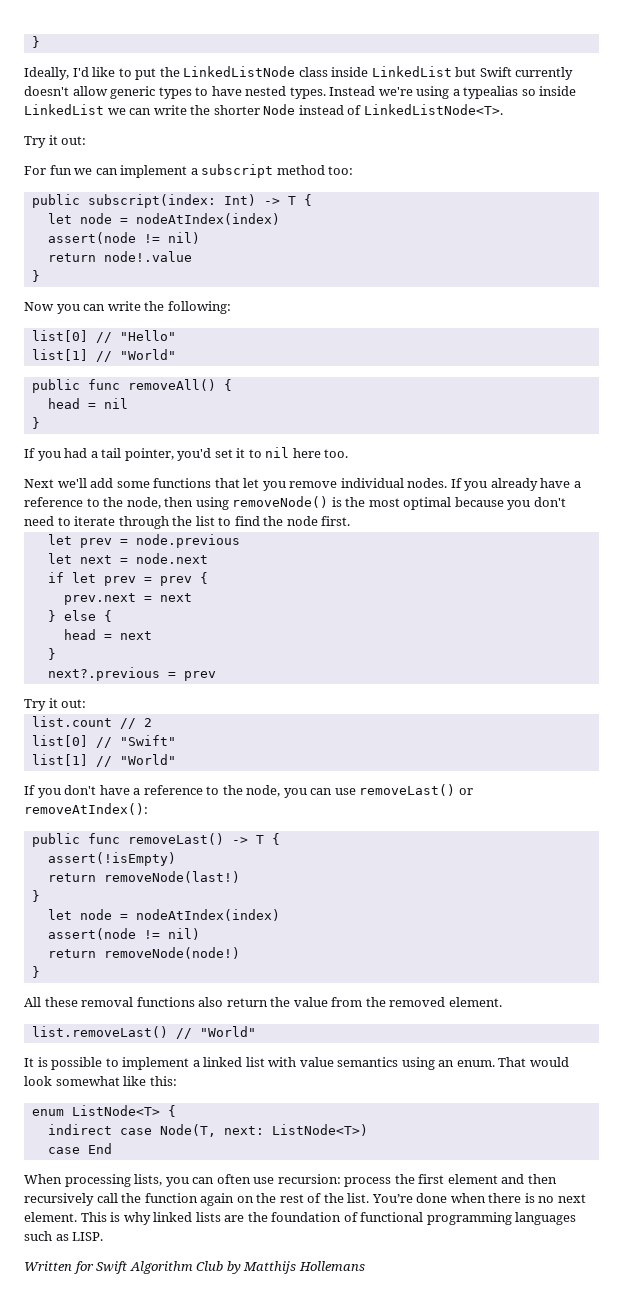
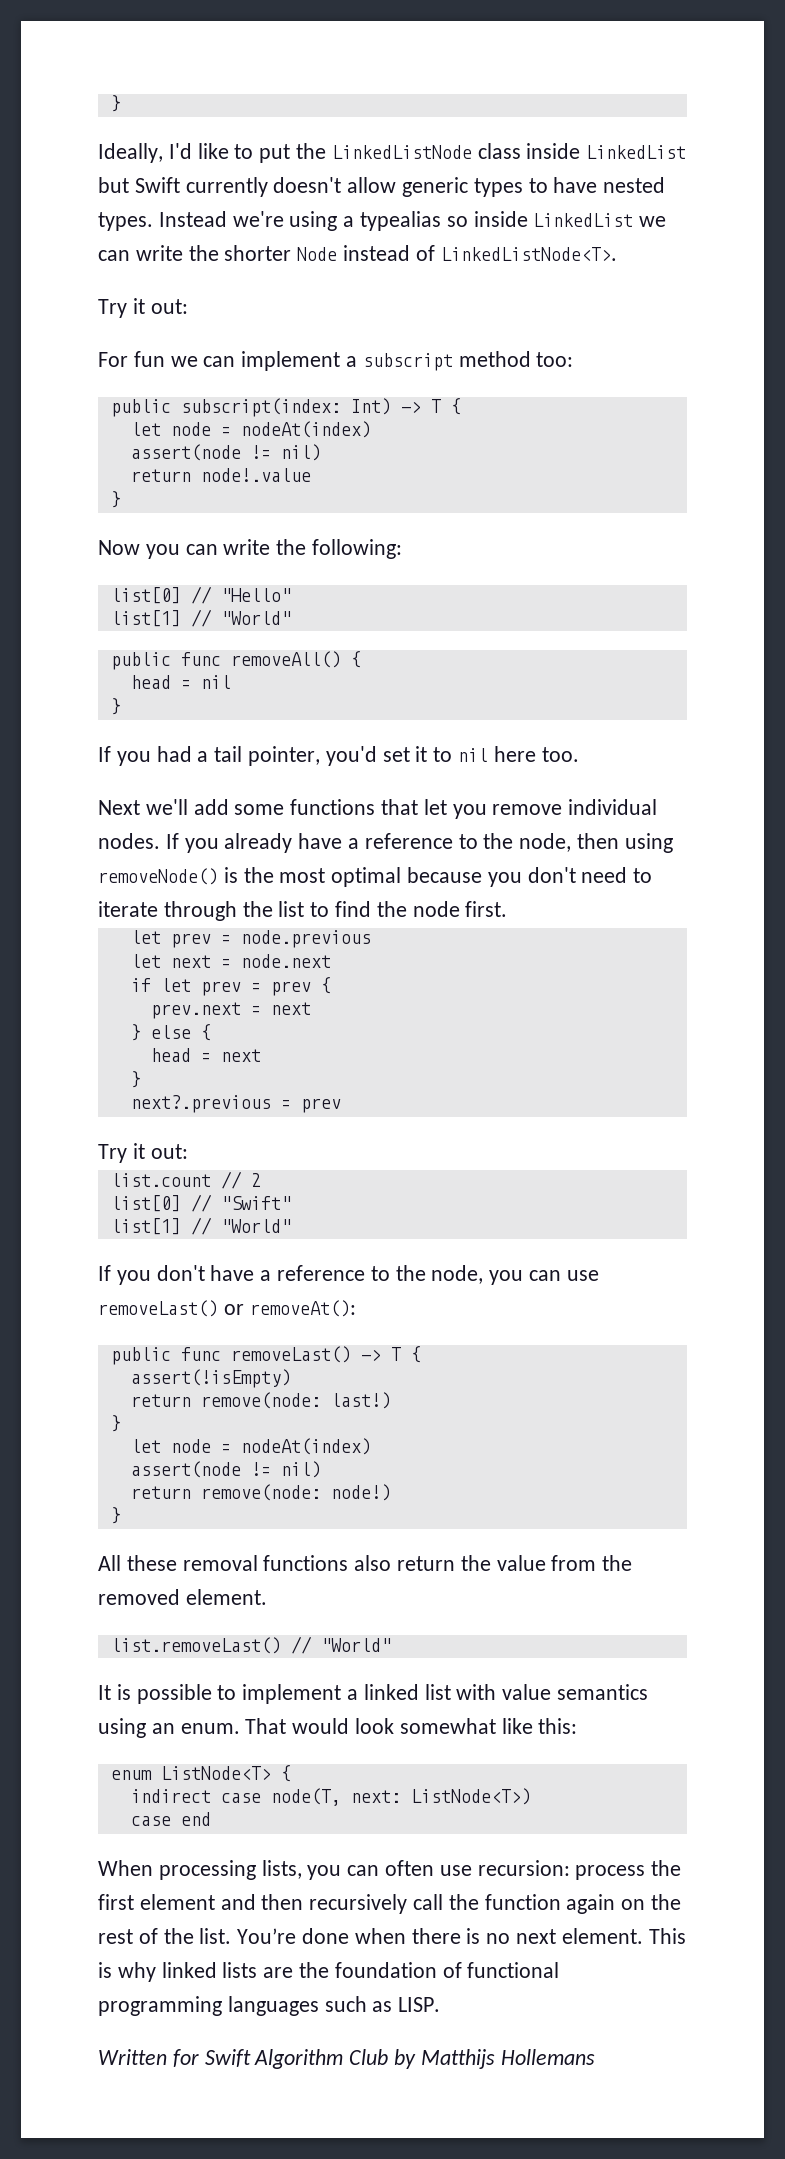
[135,213,280,225] nodeAtIndex(index) -> [240,421,371,438] nodeAt(index)
[24,803,148,815] removeAtIndex(): -> [249,1300,356,1317] removeAt():
[103,871,240,883] removeNode(last!) -> [200,1392,391,1409] remove(node: last!)
[135,909,280,921] [47,928,200,940] [47,947,240,959] nodeAtIndex(index) // assert(node != nil) // return removeNode(node!) -> [240,1438,371,1455] [130,1461,321,1478] [130,1484,391,1501] nodeAt(index) // assert(node != nil) // return remove(node: node!)
[159,1124,216,1137] Node(T, -> [270,1788,341,1806] node(T,
[87,1143,112,1154] End -> [180,1812,211,1826] end

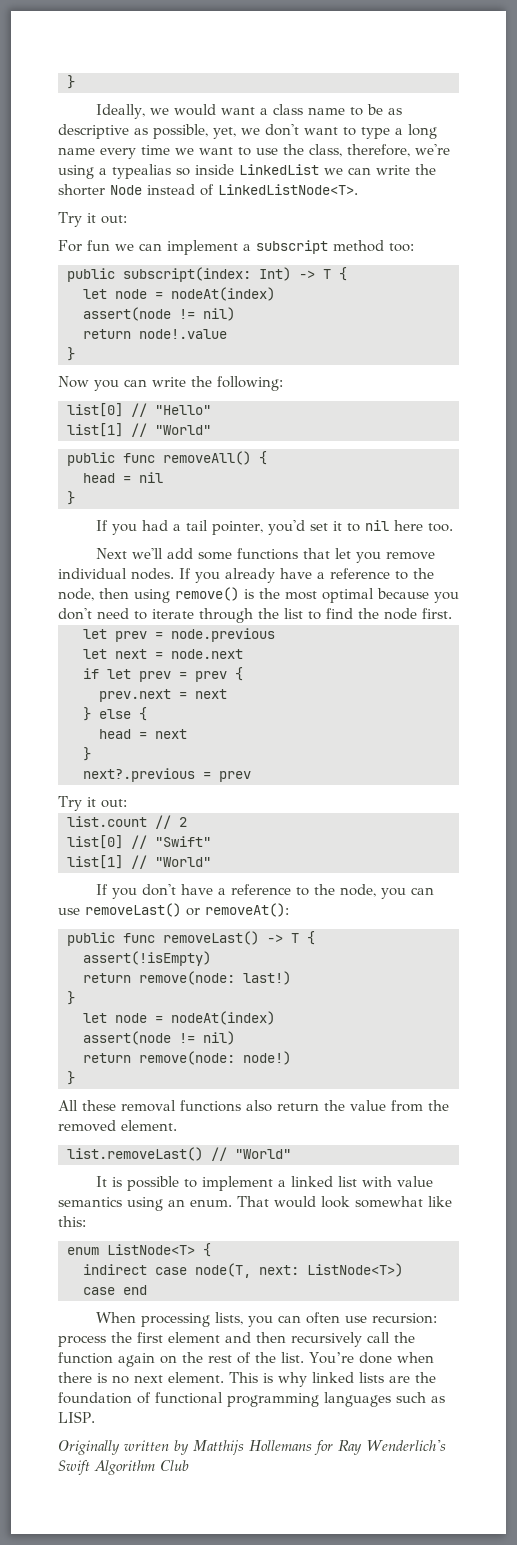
[168,143,687,163] [98,177,666,197] [98,211,227,231] I'd like to put the LinkedListNode class inside LinkedList but Swift currently doesn't allow generic types to have nested types. Instead -> [149,104,402,116] [58,124,437,139] [58,144,410,159] we would want a class name to be as descriptive as possible, yet, we don't want to type a long name every time we want to use the class, therefore,
[98,868,218,885] removeNode() -> [175,587,239,601] remove()
[98,2049,595,2069] Written for Swift Algorithm Club by Matthijs Hollemans -> [58,1440,446,1455] [58,1460,189,1475] Originally written by Matthijs Hollemans for Ray Wenderlich's Swift Algorithm Club

